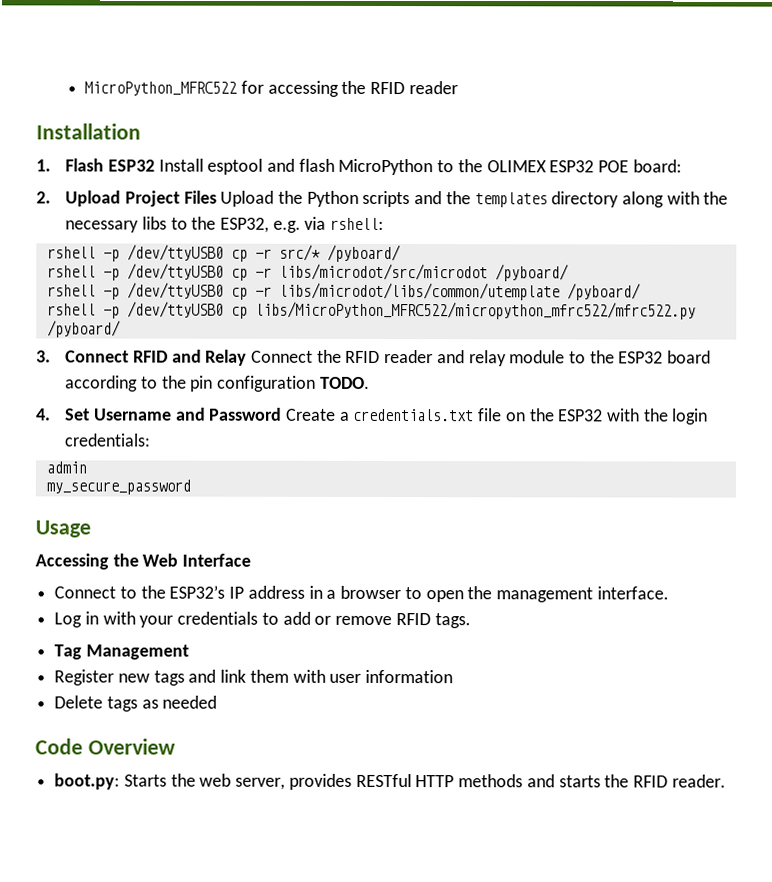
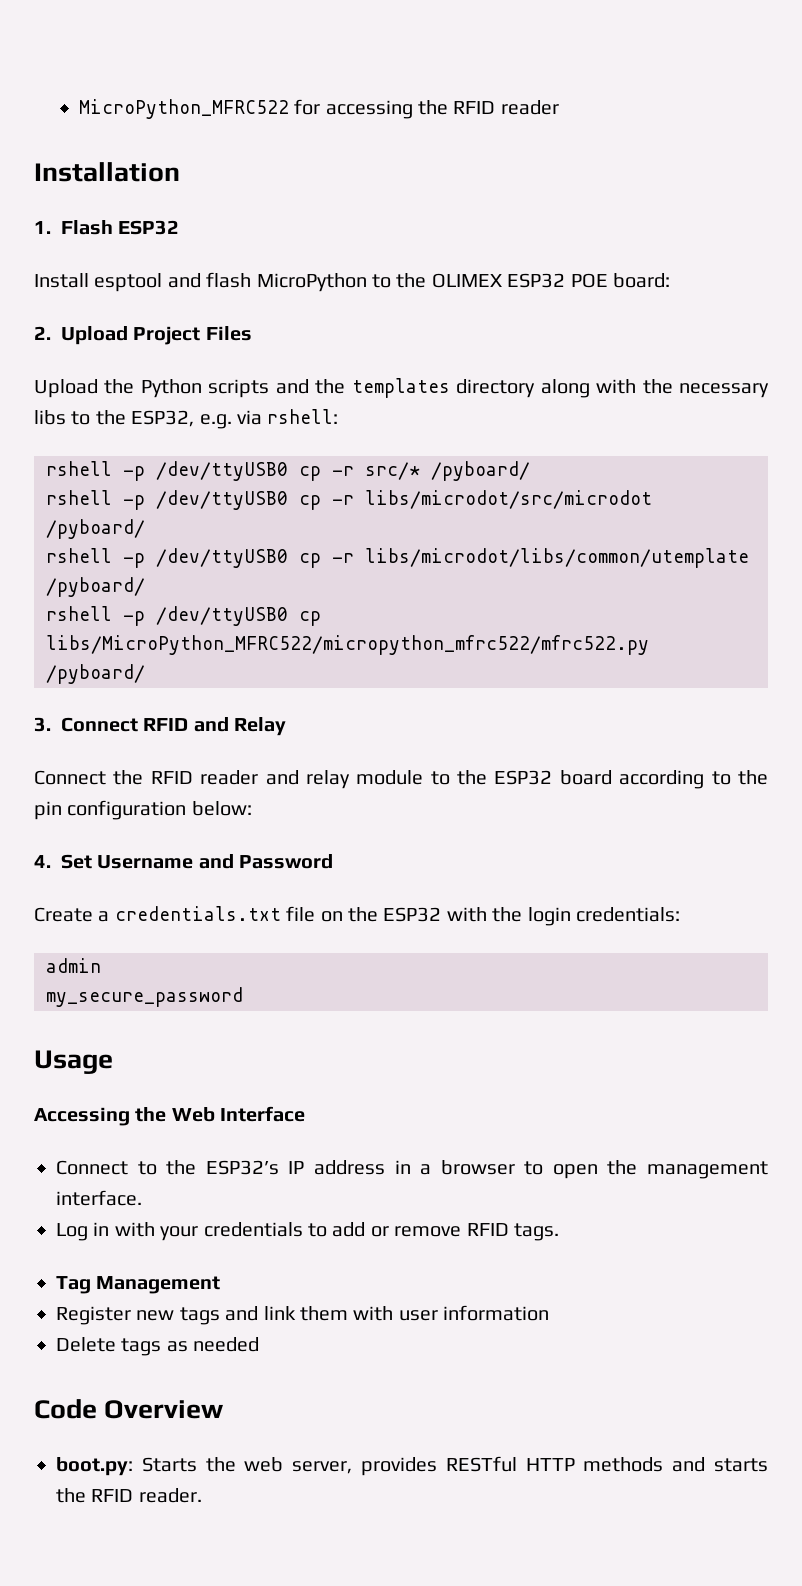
(155, 165) none -> (180, 227) //
(217, 197) none -> (252, 333) //
(248, 357) none -> (287, 726) //
[319,376,370,389] TODO. -> [191,801,252,816] below:
(283, 414) none -> (334, 861) //

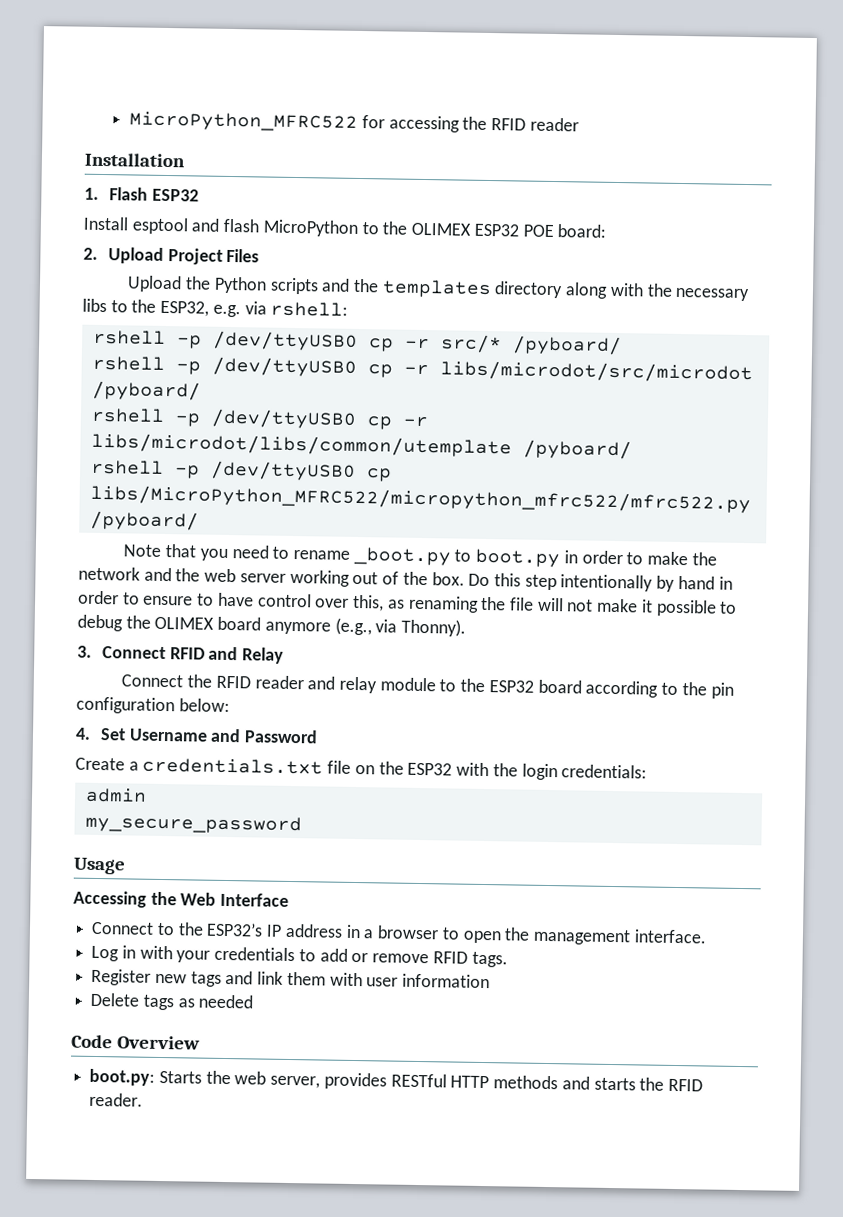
(145, 674) none -> [123,544,717,568] [78,566,733,592] [78,590,738,617] [77,614,467,637] // Note that you need to rename _boot.py to boot.py in order to make the network and the web server working out of the box. Do this step intentionally by hand in order to ensure to have control over this, as renaming the file will not make it possible to debug the OLIMEX board anymore (e.g., via Thonny).
[56,1276,221,1294] // Tag Management -> (508, 959) none

